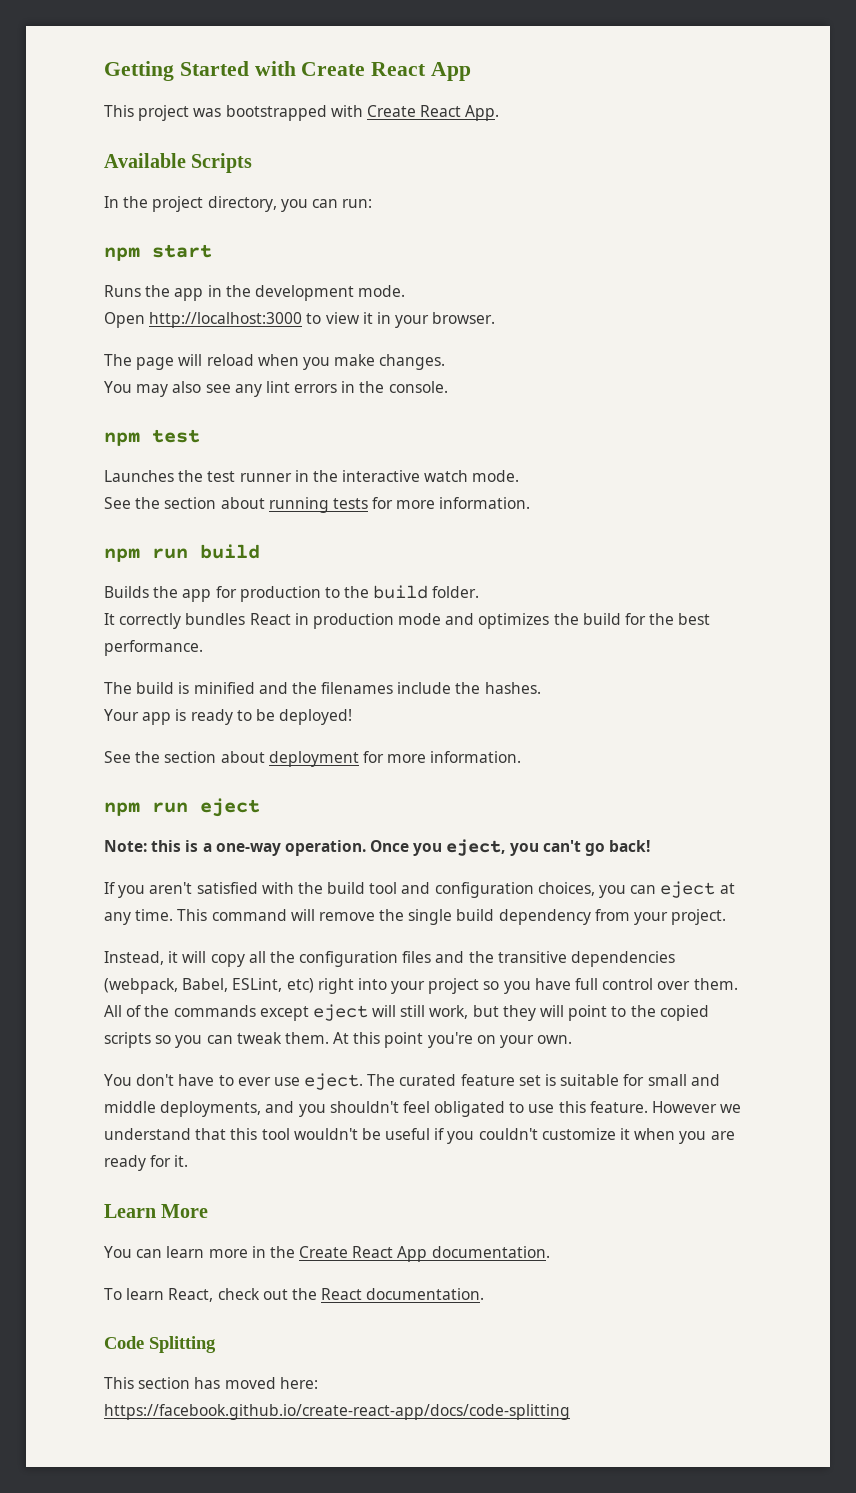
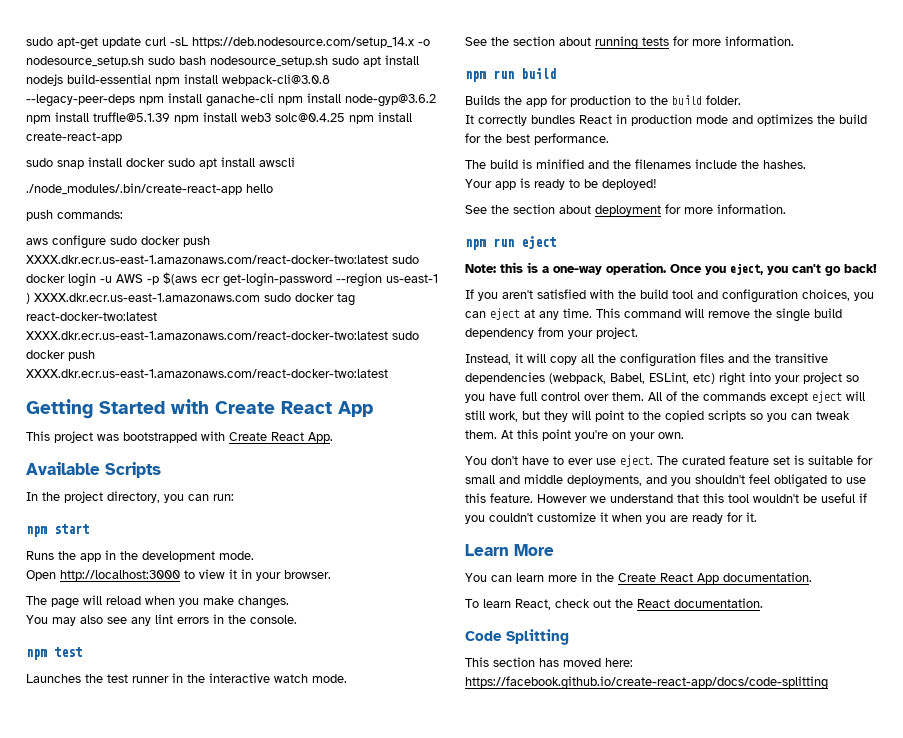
(104, 71) none -> [26,37,430,50] [26,55,419,67] [26,74,330,86] [26,93,436,107] [26,112,412,124] [26,132,122,143] [26,157,295,169] [26,183,273,195] [26,210,123,221] [26,235,210,249] [26,255,419,264] [26,272,438,287] [26,293,355,306] [26,312,157,321] [26,331,419,340] [26,350,95,361] [26,369,388,378] sudo apt-get update curl -sL https://deb.nodesource.com/setup_14.x -o nodesource_setup.sh sudo bash nodesource_setup.sh sudo apt install nodejs build-essential npm install webpack-cli@3.0.8 --legacy-peer-deps npm install ganache-cli npm install node-gyp@3.6.2 npm install truffle@5.1.39 npm install web3 solc@0.4.25 npm install create-react-app // sudo snap install docker sudo apt install awscli // ./node_modules/.bin/create-react-app hello // push commands: // aws configure sudo docker push XXXX.dkr.ecr.us-east-1.amazonaws.com/react-docker-two:latest sudo docker login -u AWS -p $(aws ecr get-login-password --region us-east-1 ) XXXX.dkr.ecr.us-east-1.amazonaws.com sudo docker tag react-docker-two:latest XXXX.dkr.ecr.us-east-1.amazonaws.com/react-docker-two:latest sudo docker push XXXX.dkr.ecr.us-east-1.amazonaws.com/react-docker-two:latest //

